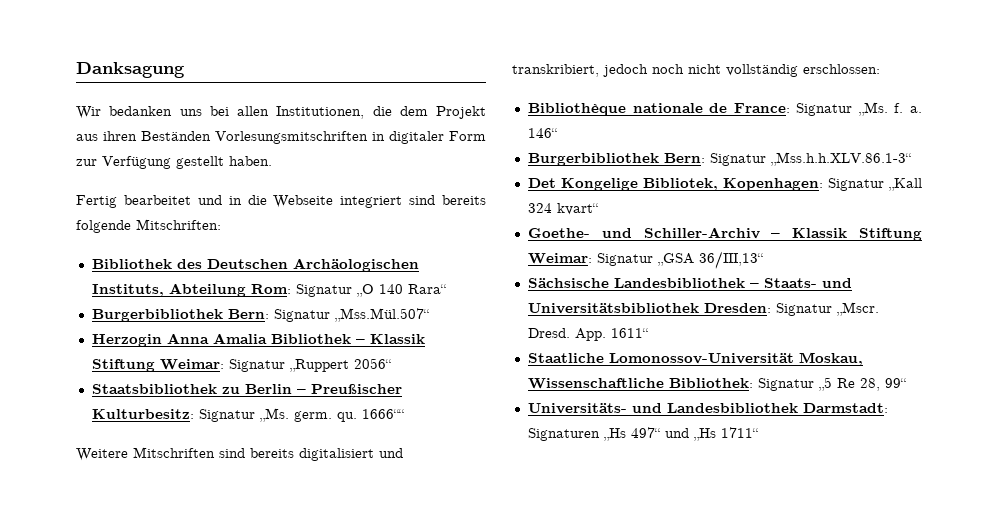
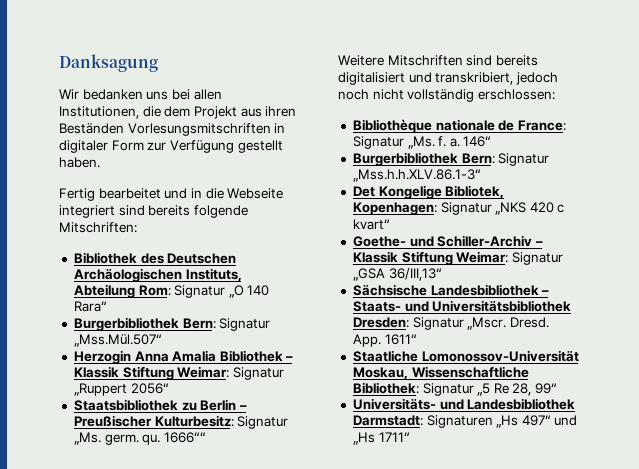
[889,178,922,191] [527,203,552,213] „Kall 324 -> [495,202,565,215] „NKS 420 c

